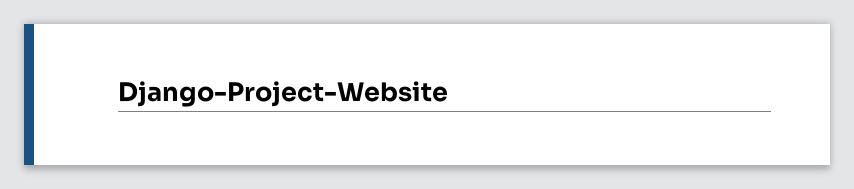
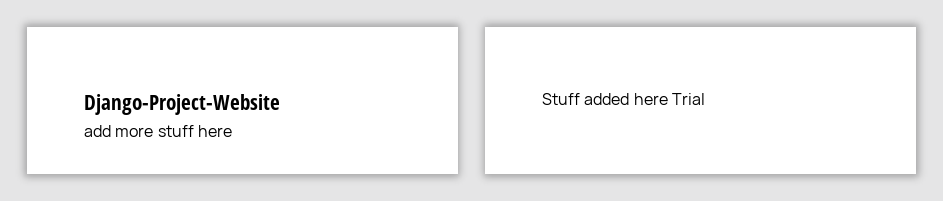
(448, 94) none -> [84,125,232,137] [542,93,705,105] // add more stuff here // Stuff added here Trial

